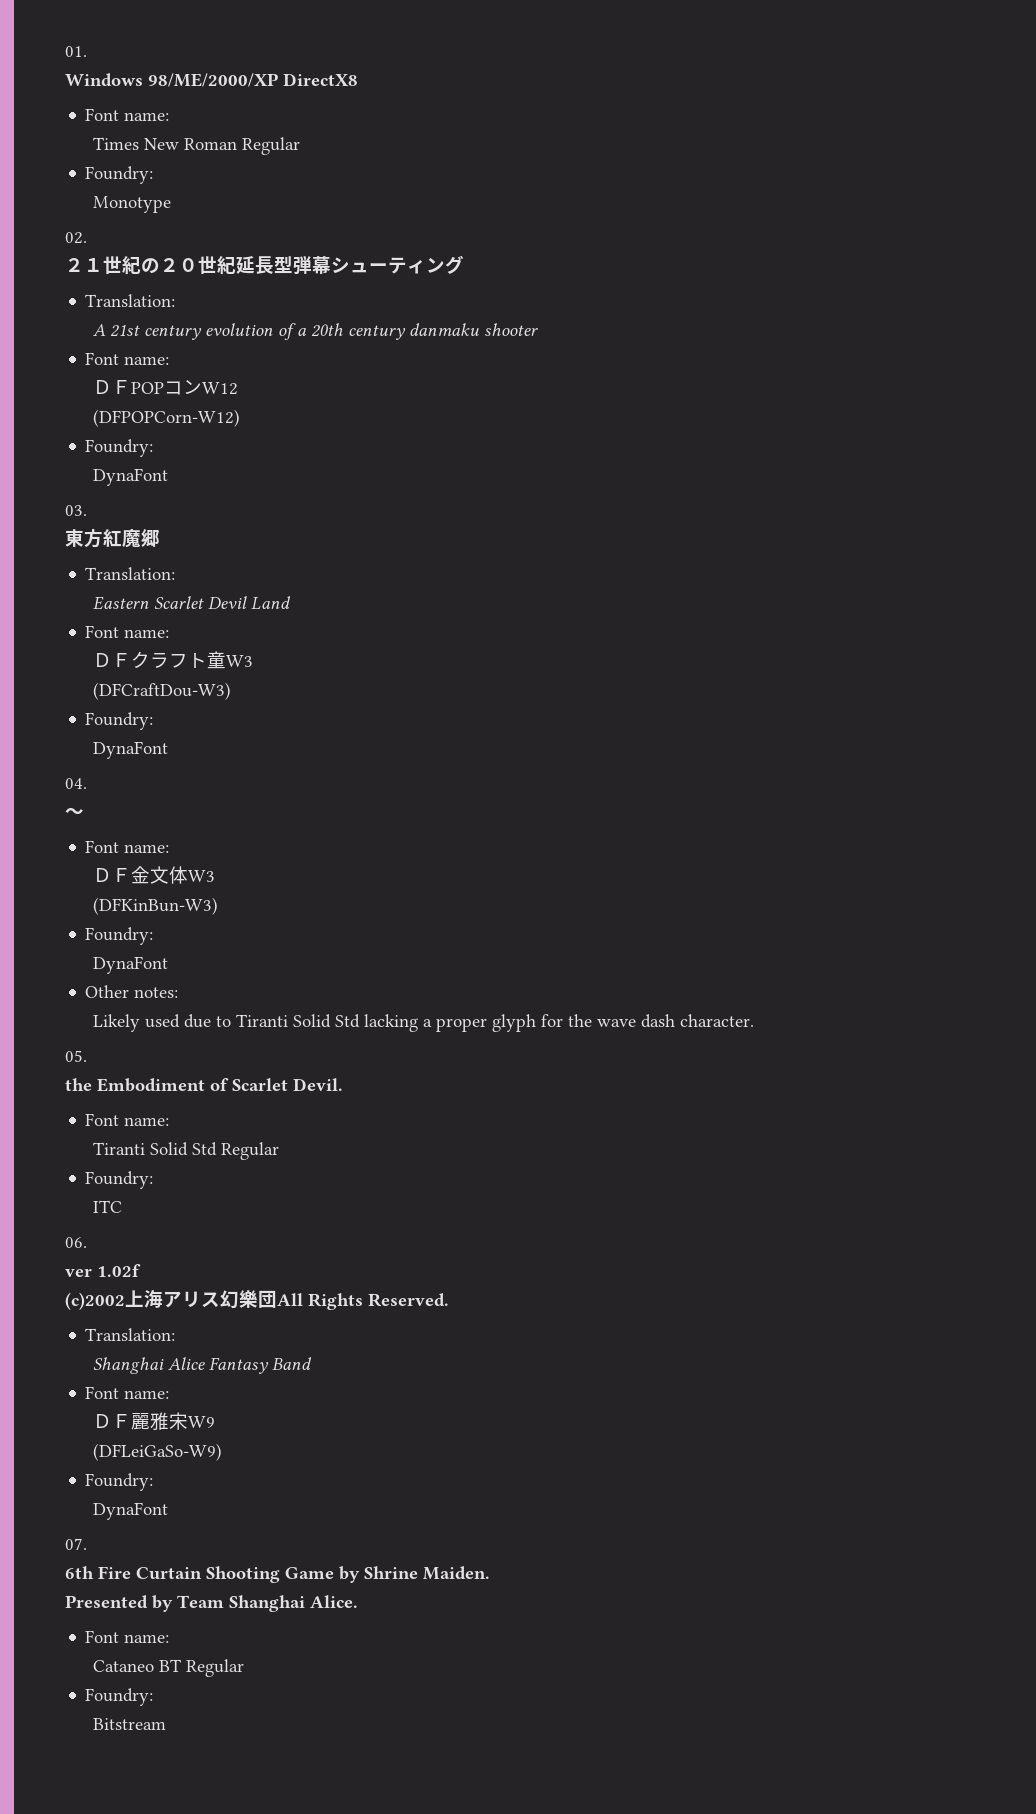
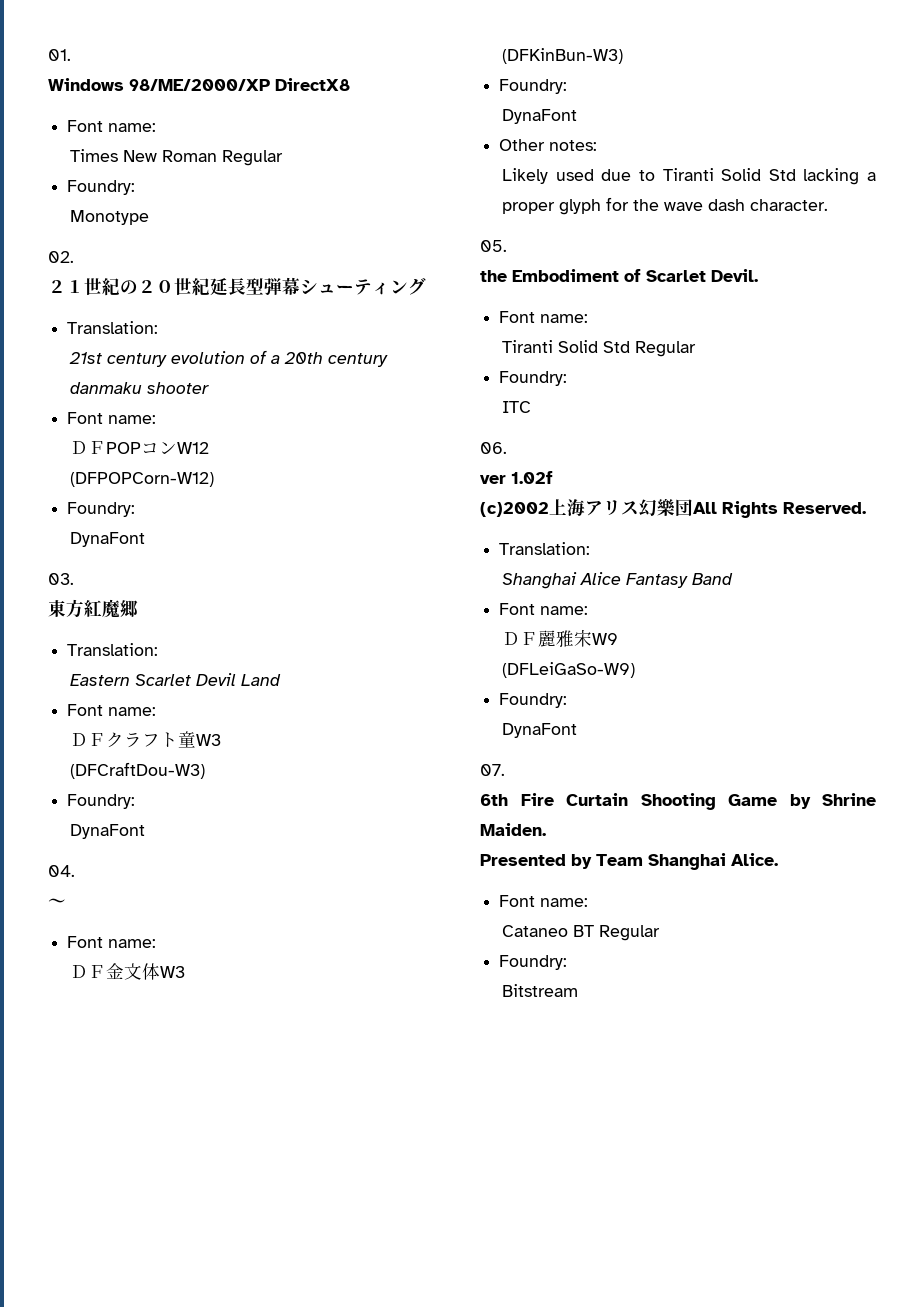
[93,324,107,336] A -> (159, 327) none

